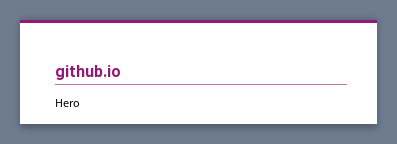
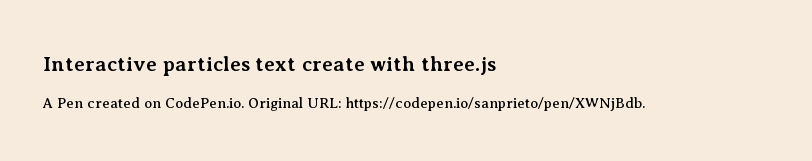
[55,65,121,80] [55,99,80,107] github.io // Hero -> [43,56,496,76] [42,97,645,111] Interactive particles text create with three.js // A Pen created on CodePen.io. Original URL: https://codepen.io/sanprieto/pen/XWNjBdb.

